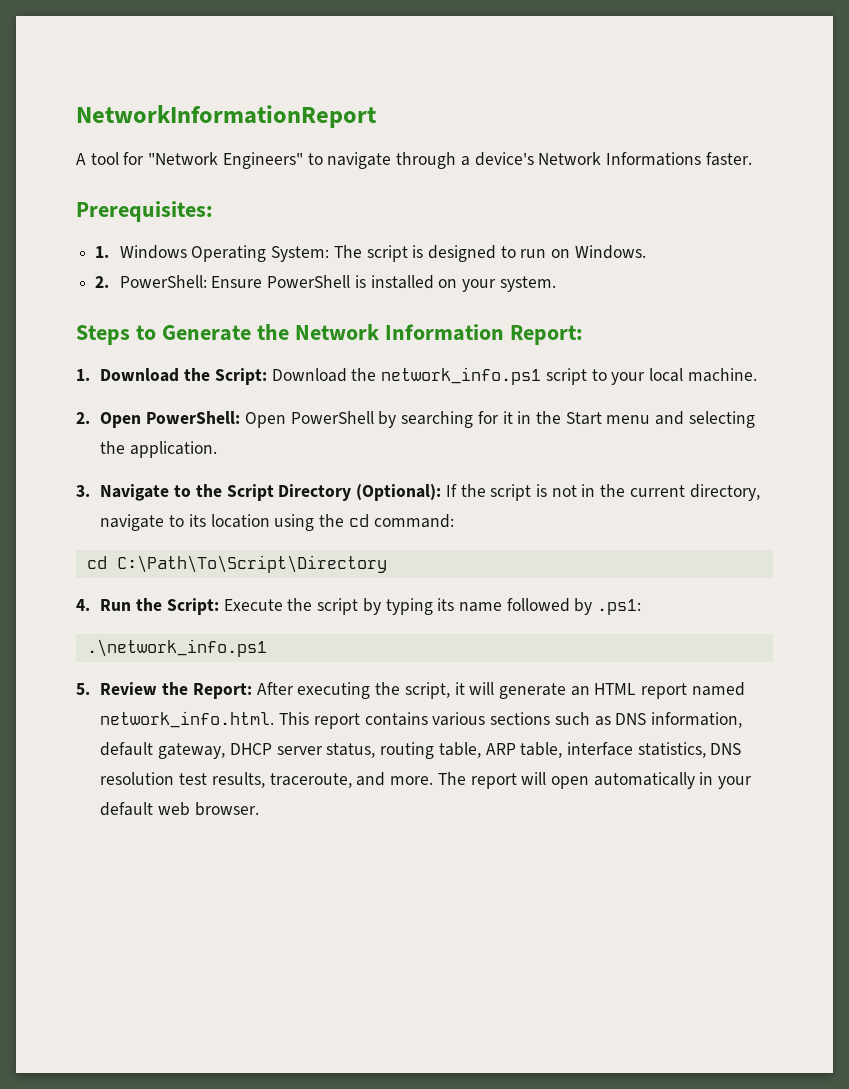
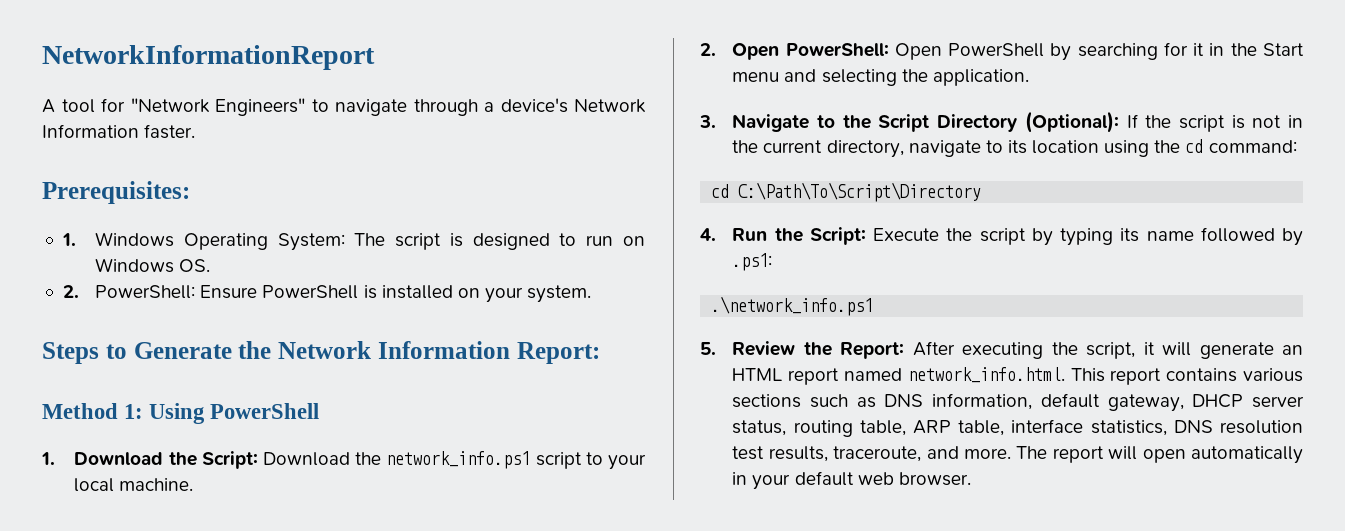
[605,152,701,166] Informations -> [42,124,139,138] Information
[574,245,646,259] Windows. -> [95,258,211,273] Windows OS.
(583, 335) none -> [42,403,320,424] // Method 1: Using PowerShell

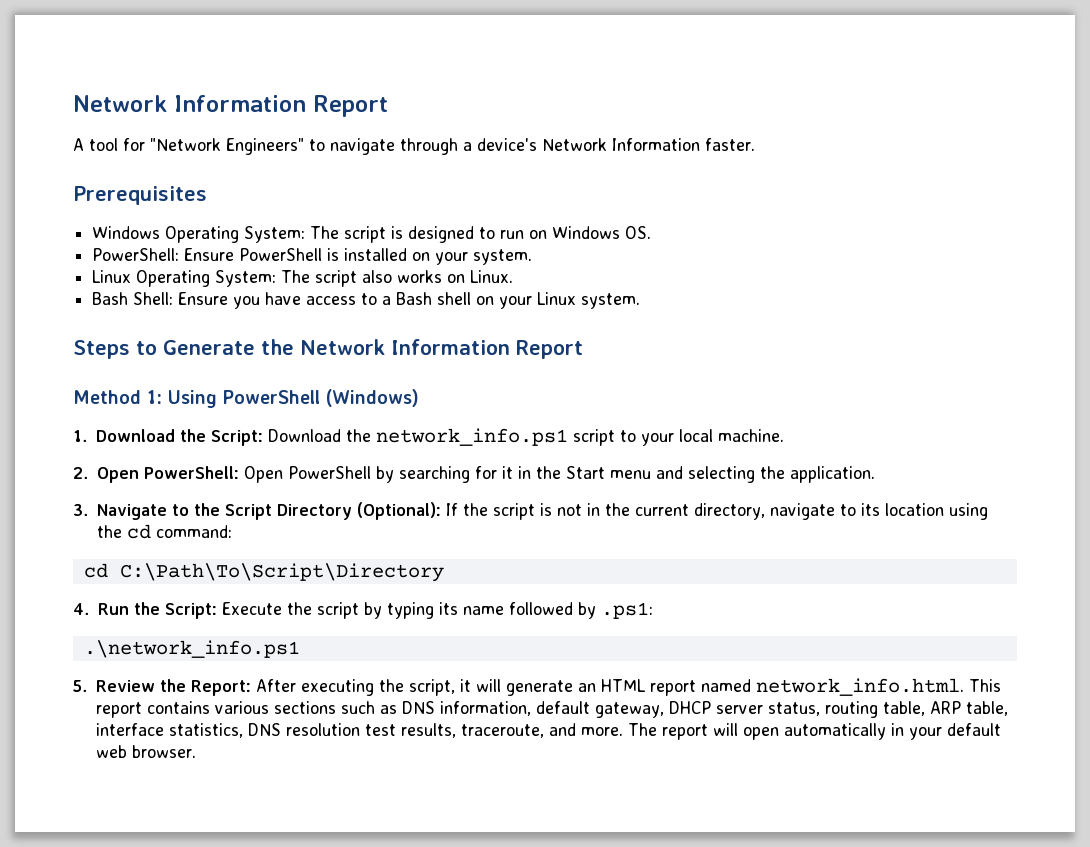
[42,45,375,70] NetworkInformationReport -> [73,95,388,117] Network Information Report
[42,181,190,204] [61,233,76,246] Prerequisites: // 1. -> [73,186,207,205] Prerequisites //
[62,285,79,298] 2. -> (652, 232) none
(592, 294) none -> [92,270,514,287] [92,292,641,309] // Linux Operating System: The script also works on Linux. // Bash Shell: Ensure you have access to a Bash shell on your Linux system.
[516,342,600,364] Report: -> [516,340,583,359] Report
(320, 411) none -> [326,389,419,407] (Windows)

